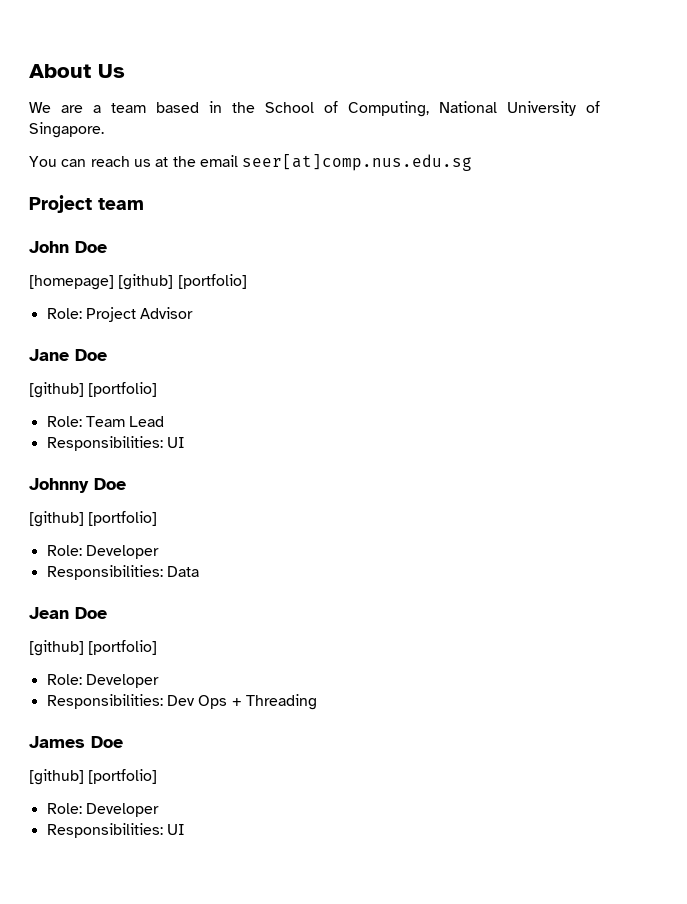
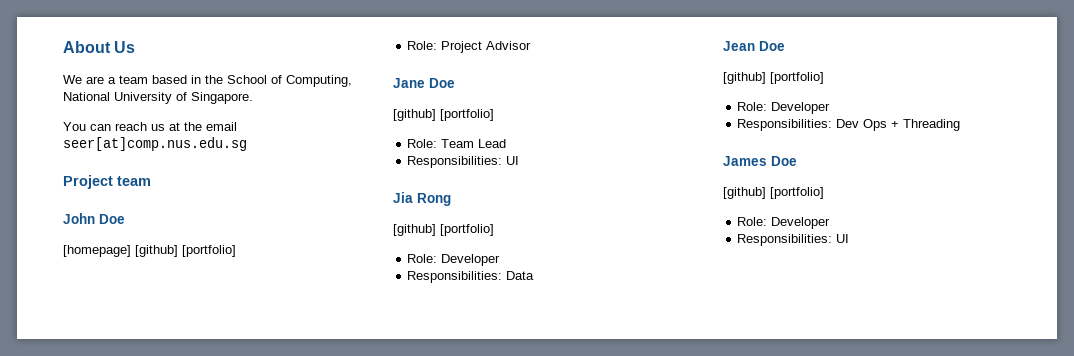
[29,478,126,493] Johnny Doe -> [393,192,451,206] Jia Rong

